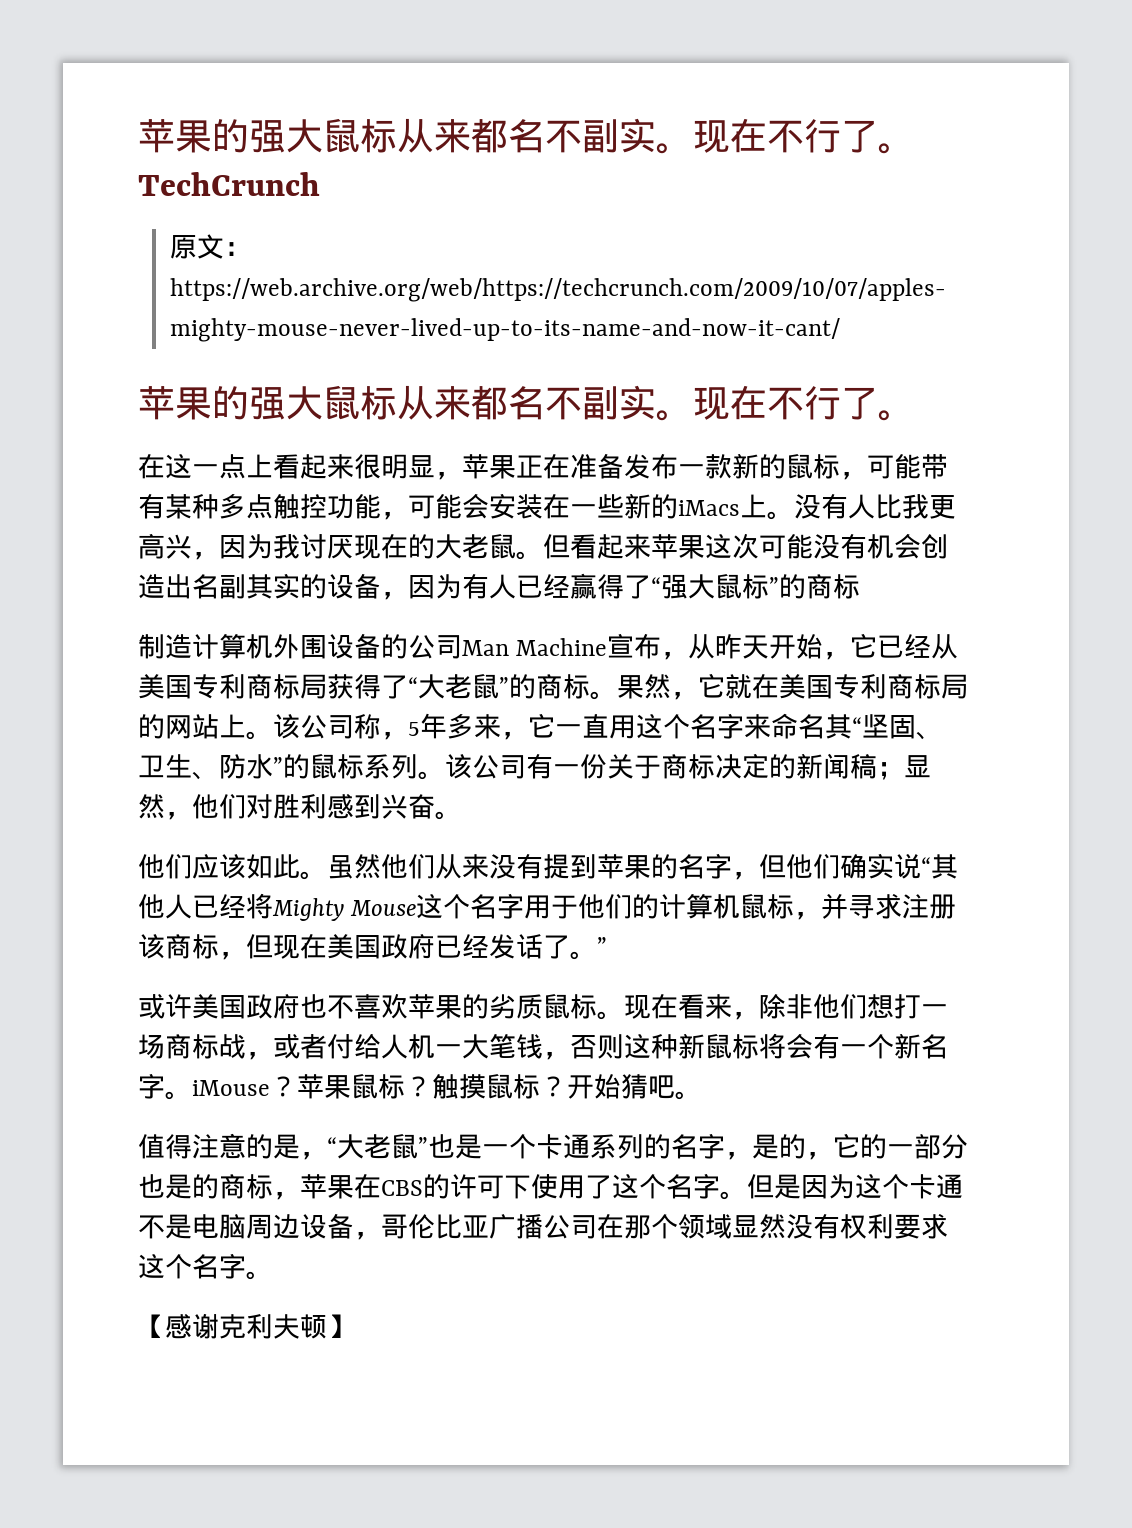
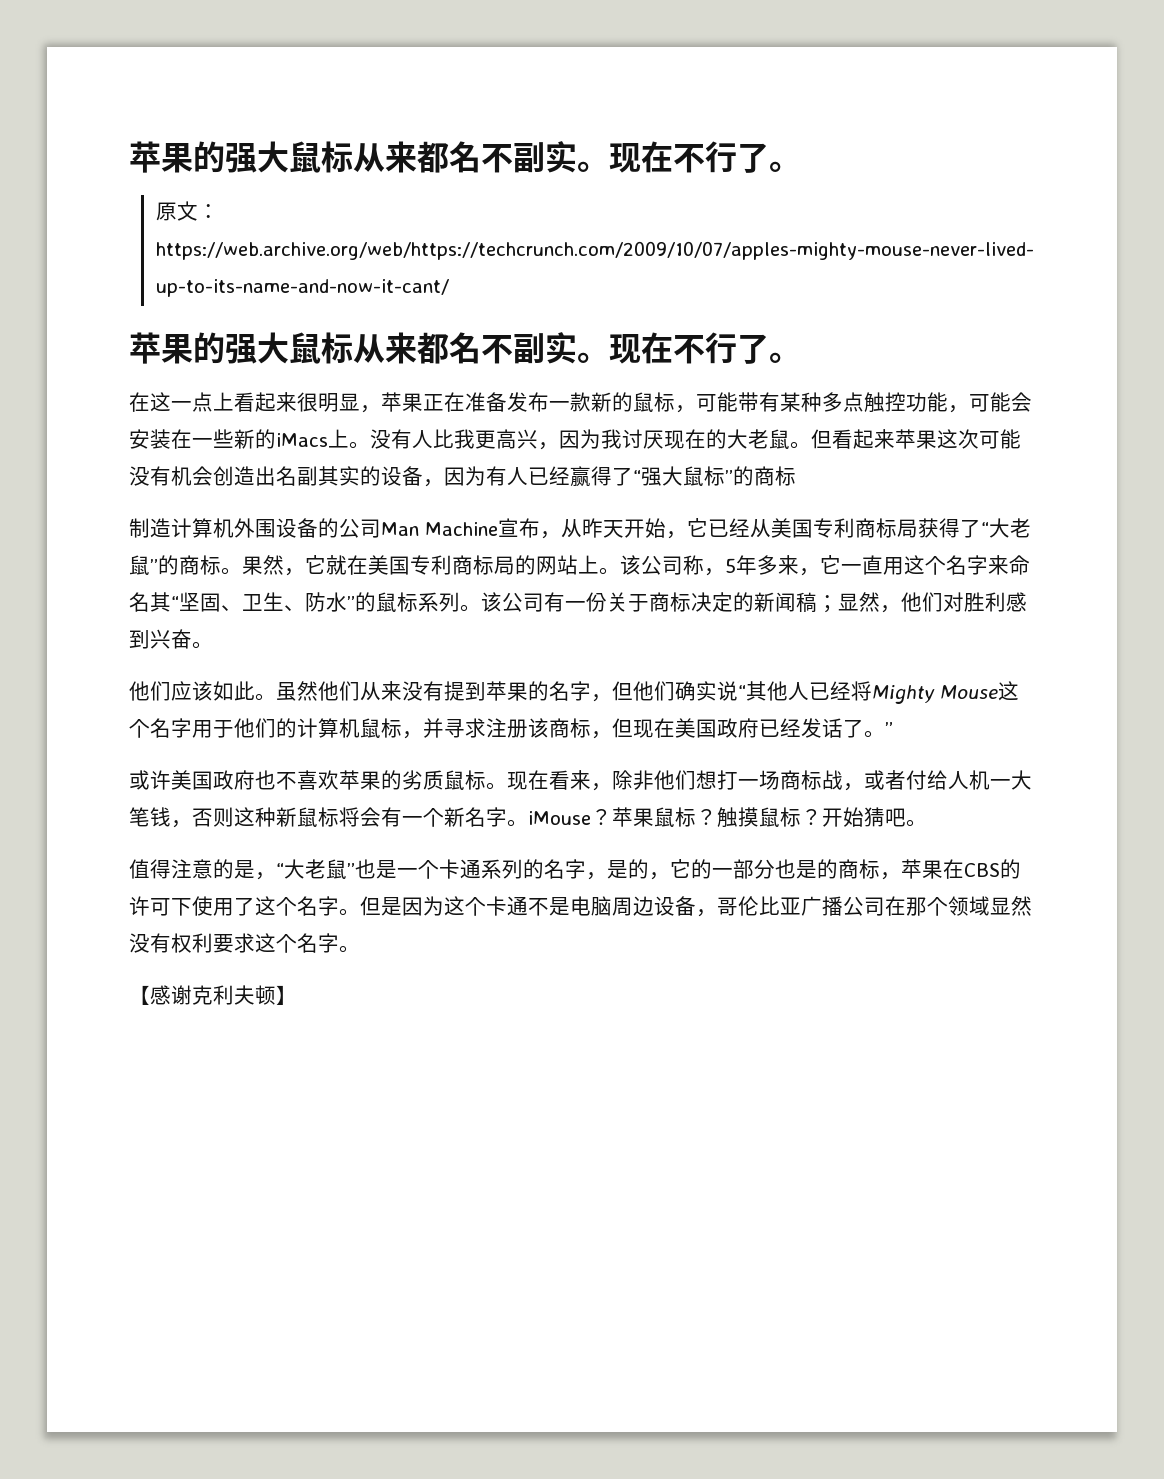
[138,172,320,196] TechCrunch -> (801, 166) none

